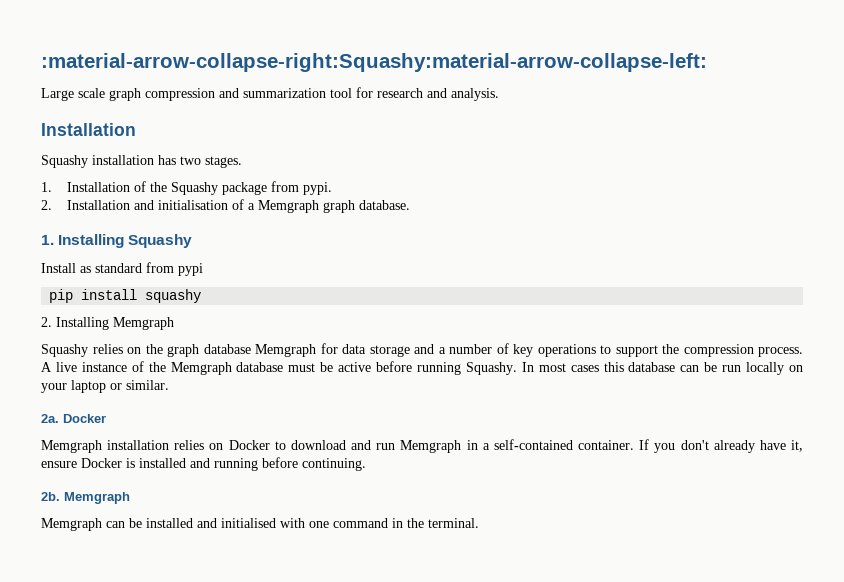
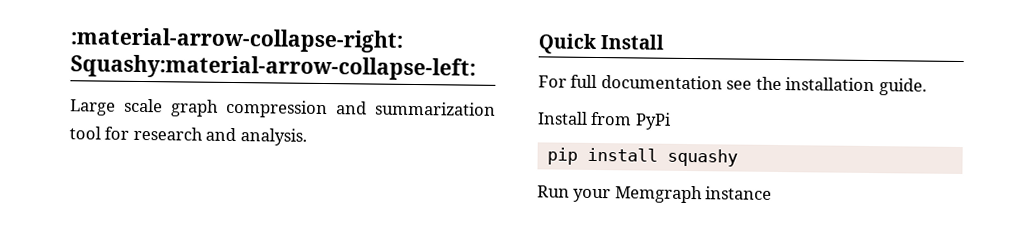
[41,123,136,136] [41,155,242,168] [41,181,333,195] [41,199,411,213] [41,234,193,248] [41,262,203,276] Installation // Squashy installation has two stages. // 1. Installation of the Squashy package from pypi. // 2. Installation and initialisation of a Memgraph graph database. // 1. Installing Squashy // Install as standard from pypi -> [538,33,665,54] [538,74,927,96] [537,111,672,130] Quick Install // For full documentation see the installation guide. // Install from PyPi
[41,317,174,330] [41,343,803,357] [41,361,803,375] [41,380,169,393] [41,414,106,423] [41,439,803,453] [41,457,366,471] [41,492,130,504] [41,518,479,531] 2. Installing Memgraph // Squashy relies on the graph database Memgraph for data storage and a number of key operations to support the compression process. A live instance of the Memgraph database must be active before running Squashy. In most cases this database can be run locally on your laptop or similar. // 2a. Docker // Memgraph installation relies on Docker to download and run Memgraph in a self-contained container. If you don't already have it, ensure Docker is installed and running before continuing. // 2b. Memgraph // Memgraph can be installed and initialised with one command in the terminal. -> [537,185,773,204] Run your Memgraph instance

